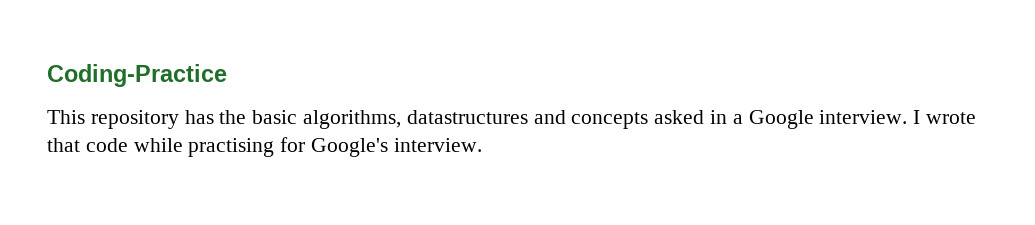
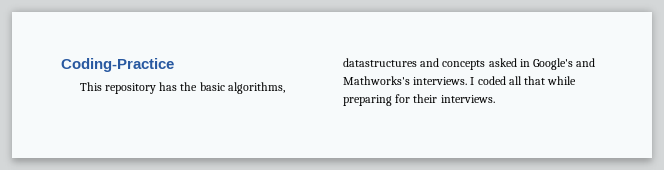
[732,110,977,129] [47,137,482,157] a Google interview. I wrote that code while practising for Google's interview. -> [533,58,596,70] [343,76,577,85] [343,94,495,106] Google's and Mathworks's interviews. I coded all that while preparing for their interviews.

